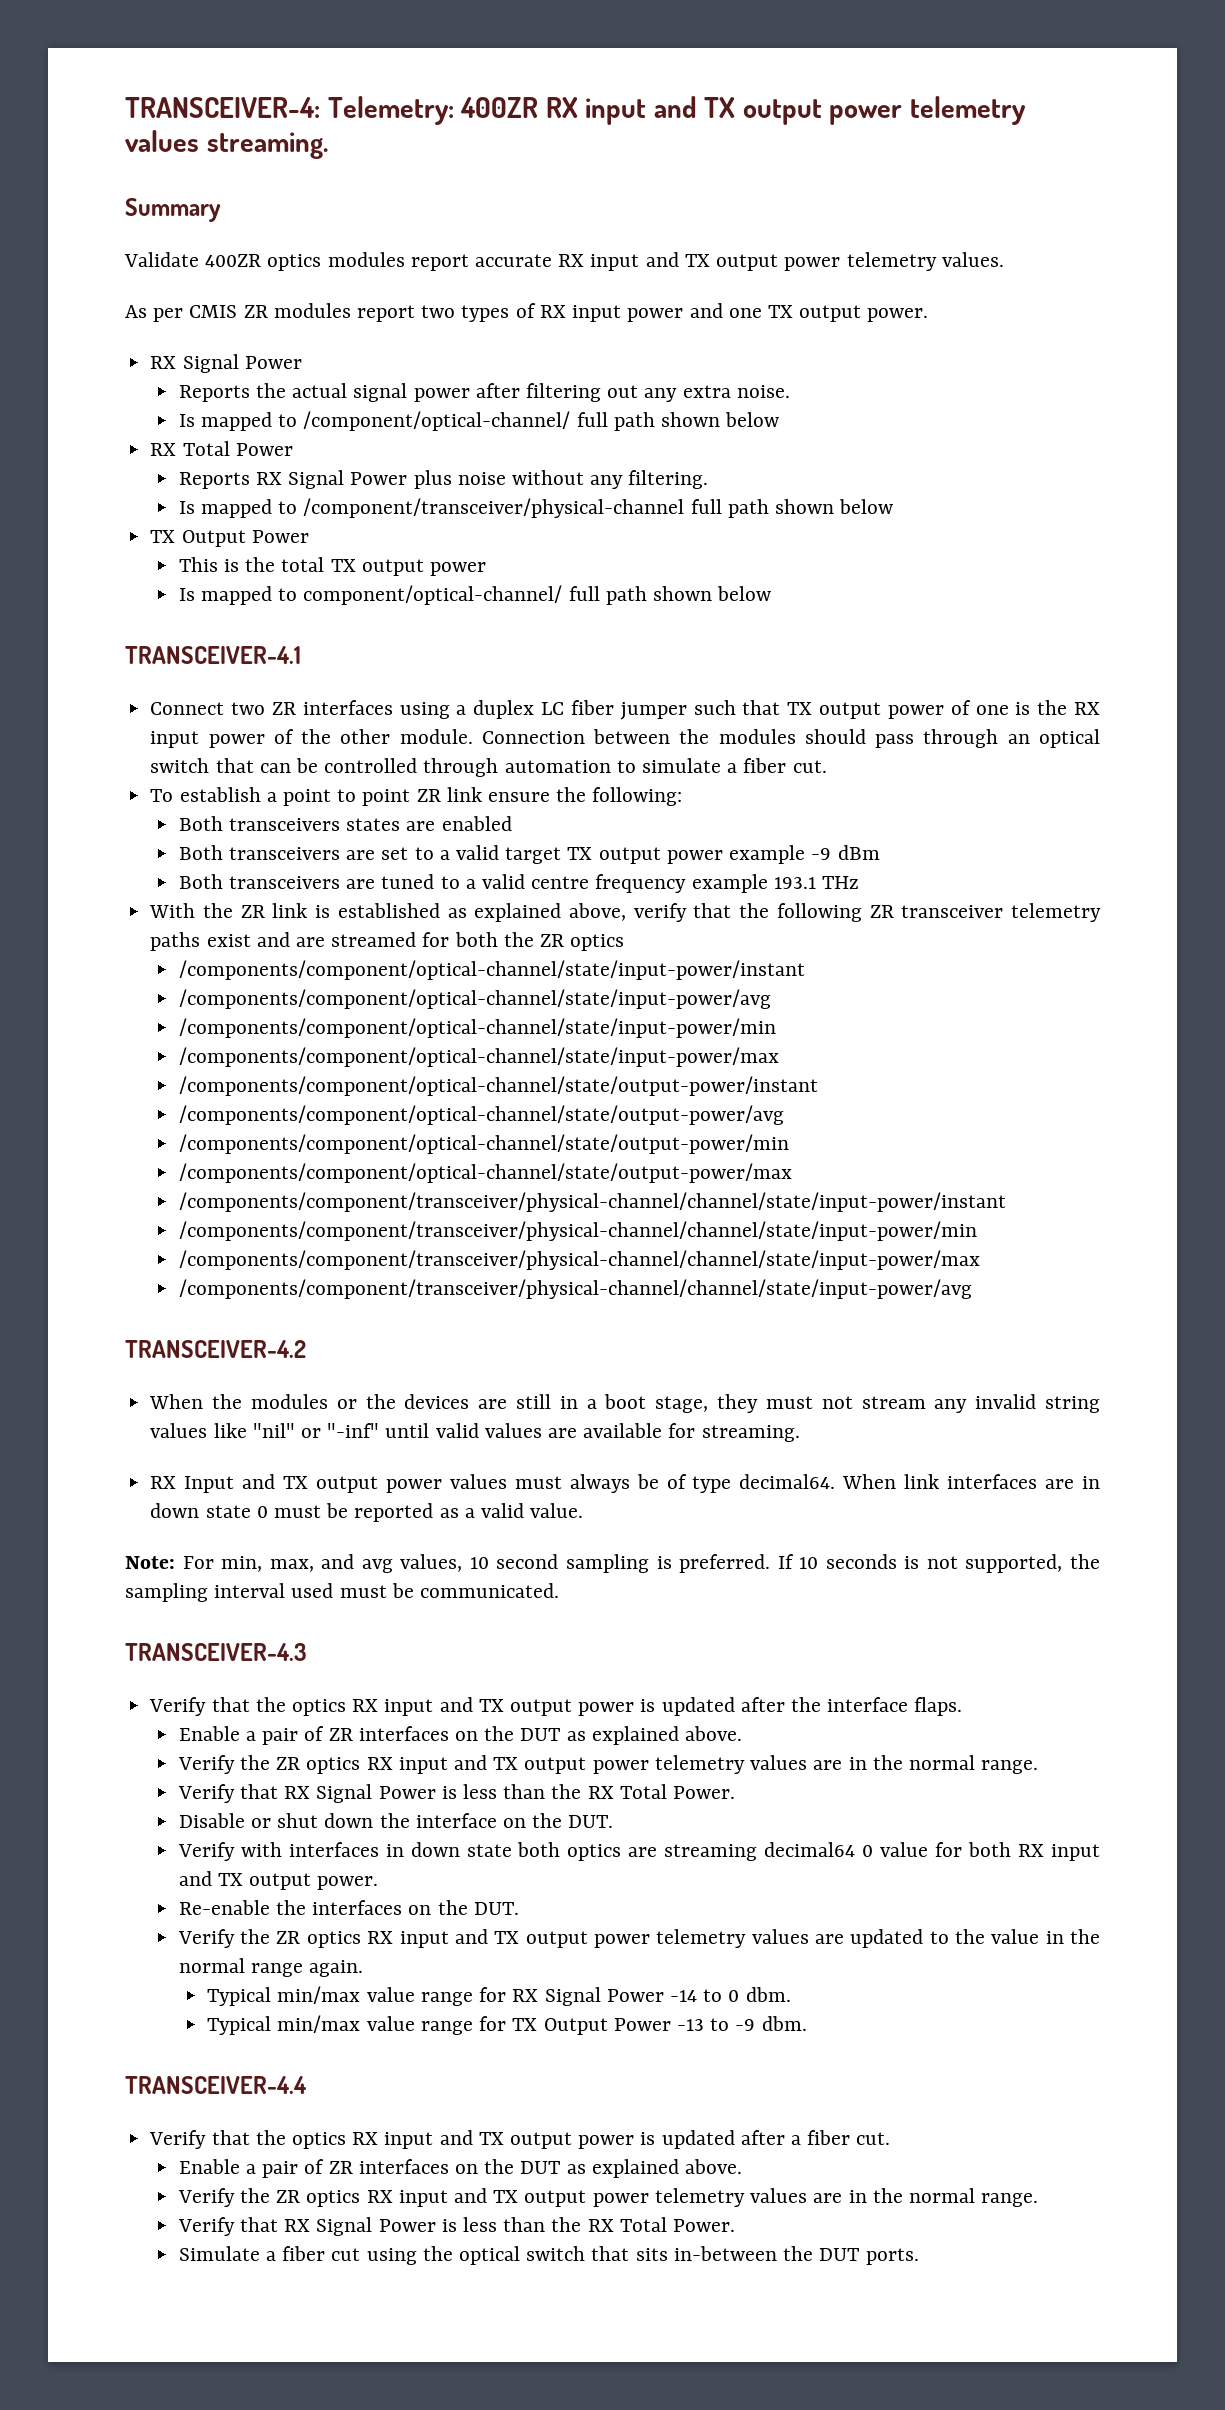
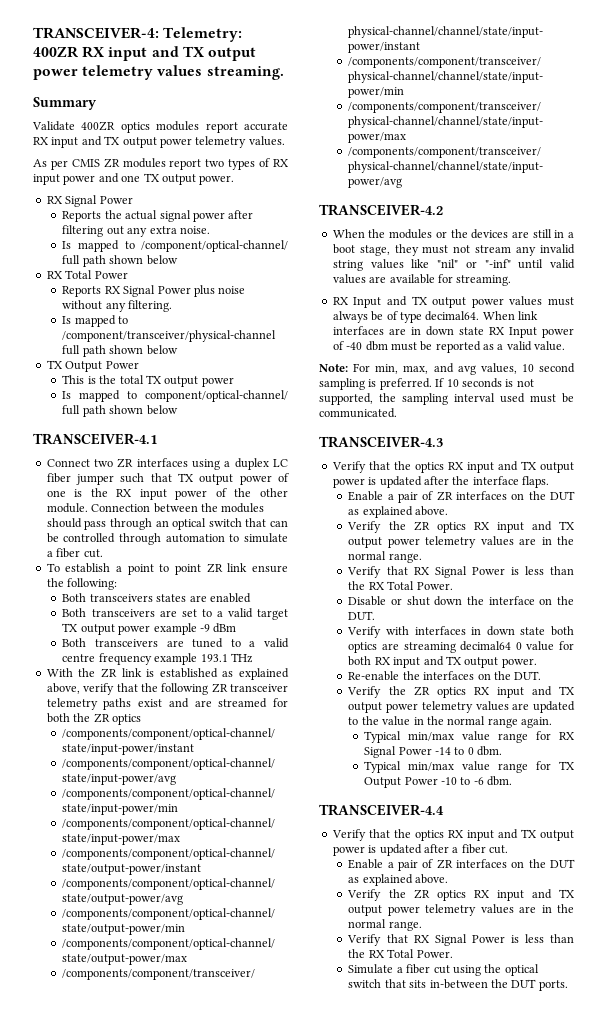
[256,1506,268,1518] 0 -> [488,327,574,338] [332,341,388,351] RX Input power of -40 dbm
[676,2018,756,2031] -13 to -9 -> [440,777,484,785] -10 to -6

